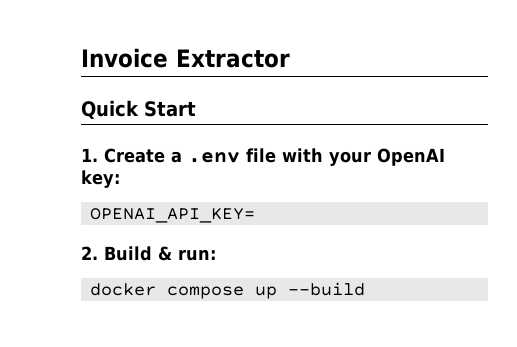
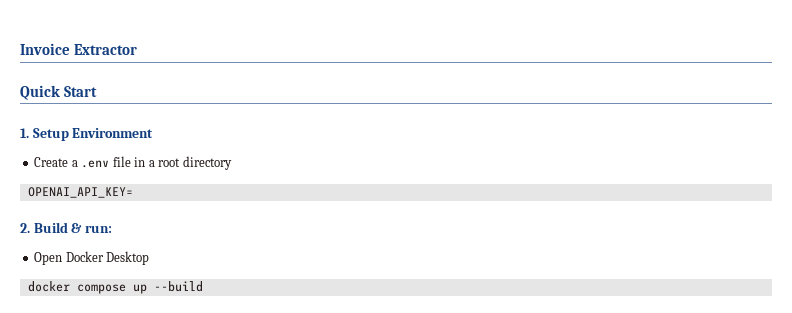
(98, 155) none -> [32,128,154,141] Setup Environment //
[282,148,445,166] [81,170,120,188] with your OpenAI key: -> [134,156,232,170] in a root directory
(216, 255) none -> [34,251,150,265] // Open Docker Desktop

